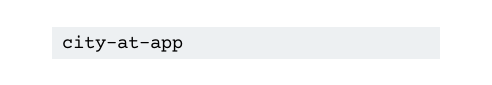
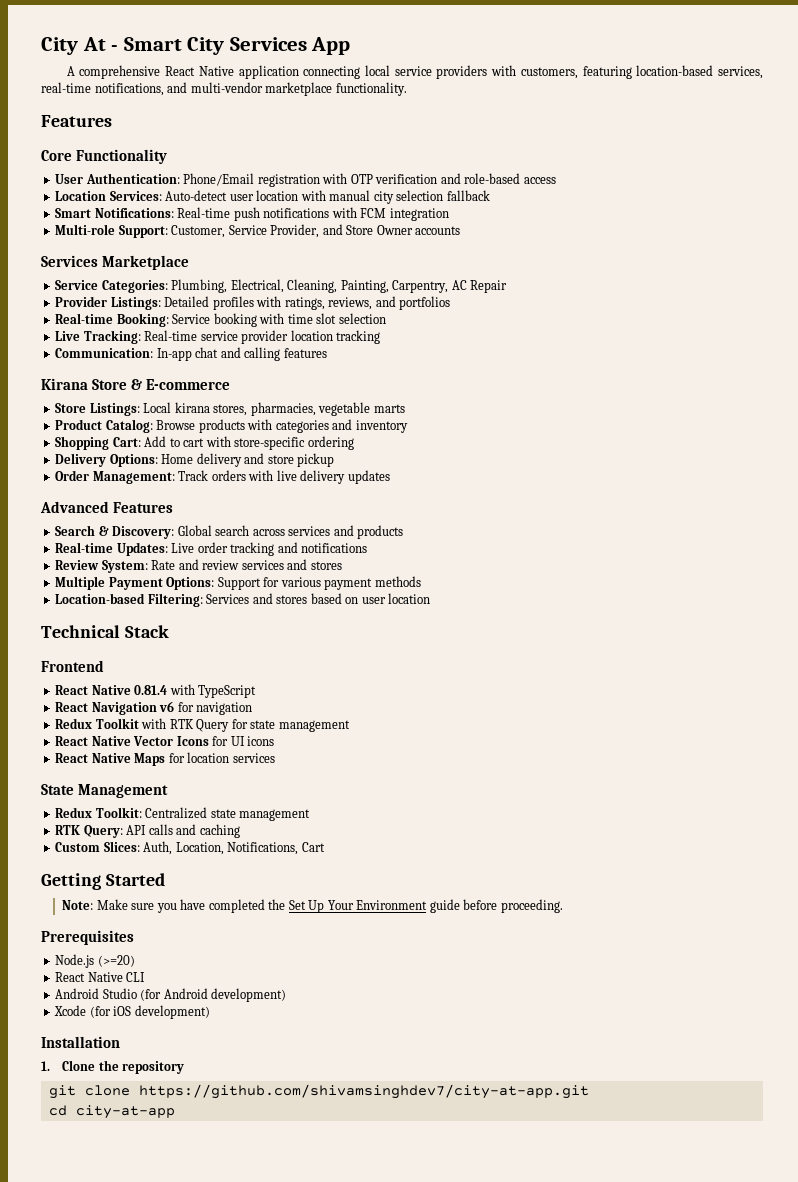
(61, 43) none -> [41,37,351,55] [66,65,763,79] [41,82,407,96] [41,115,112,127] [41,149,168,164] [55,173,556,187] [55,190,490,204] [55,207,449,221] [55,224,461,238] [41,255,190,270] [55,279,508,293] [55,296,451,310] [55,313,386,327] [55,330,381,344] [55,347,327,361] [41,378,231,390] [55,402,405,416] [55,419,408,433] [55,436,354,450] [55,453,335,467] [55,470,390,484] [40,501,174,513] [55,525,404,539] [55,542,368,556] [55,559,342,573] [55,576,421,590] [55,593,431,607] [41,625,169,638] [41,660,104,672] [55,684,257,698] [55,701,253,715] [55,718,350,732] [55,736,275,746] [55,752,275,766] [41,784,169,798] [55,807,311,821] [55,824,240,838] [55,841,325,855] [41,873,165,890] [62,899,563,913] [41,930,134,945] [55,954,135,968] [55,972,146,982] [55,988,287,1002] [54,1005,210,1019] [41,1036,120,1048] [41,1060,185,1074] [48,1084,589,1099] [48,1105,67,1116] City At - Smart City Services App // A comprehensive React Native application connecting local service providers with customers, featuring location-based services, real-time notifications, and multi-vendor marketplace functionality. // Features // Core Functionality // User Authentication: Phone/Email registration with OTP verification and role-based access // Location Services: Auto-detect user location with manual city selection fallback // Smart Notifications: Real-time push notifications with FCM integration // Multi-role Support: Customer, Service Provider, and Store Owner accounts // Services Marketplace // Service Categories: Plumbing, Electrical, Cleaning, Painting, Carpentry, AC Repair // Provider Listings: Detailed profiles with ratings, reviews, and portfolios // Real-time Booking: Service booking with time slot selection // Live Tracking: Real-time service provider location tracking // Communication: In-app chat and calling features // Kirana Store & E-commerce // Store Listings: Local kirana stores, pharmacies, vegetable marts // Product Catalog: Browse products with categories and inventory // Shopping Cart: Add to cart with store-specific ordering // Delivery Options: Home delivery and store pickup // Order Management: Track orders with live delivery updates // Advanced Features // Search & Discovery: Global search across services and products // Real-time Updates: Live order tracking and notifications // Review System: Rate and review services and stores // Multiple Payment Options: Support for various payment methods // Location-based Filtering: Services and stores based on user location // Technical Stack // Frontend // React Native 0.81.4 with TypeScript // React Navigation v6 for navigation // Redux Toolkit with RTK Query for state management // React Native Vector Icons for UI icons // React Native Maps for location services // State Management // Redux Toolkit: Centralized state management // RTK Query: API calls and caching // Custom Slices: Auth, Location, Notifications, Cart // Getting Started // Note: Make sure you have completed the Set Up Your Environment guide before proceeding. // Prerequisites // Node.js (>=20) // React Native CLI // Android Studio (for Android development) // Xcode (for iOS development) // Installation // 1. Clone the repository // git clone https://github.com/shivamsinghdev7/city-at-app.git // cd

